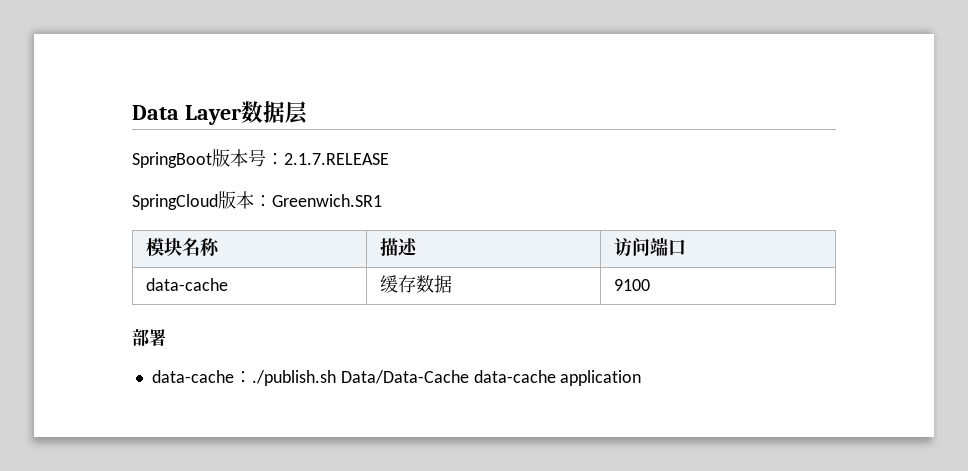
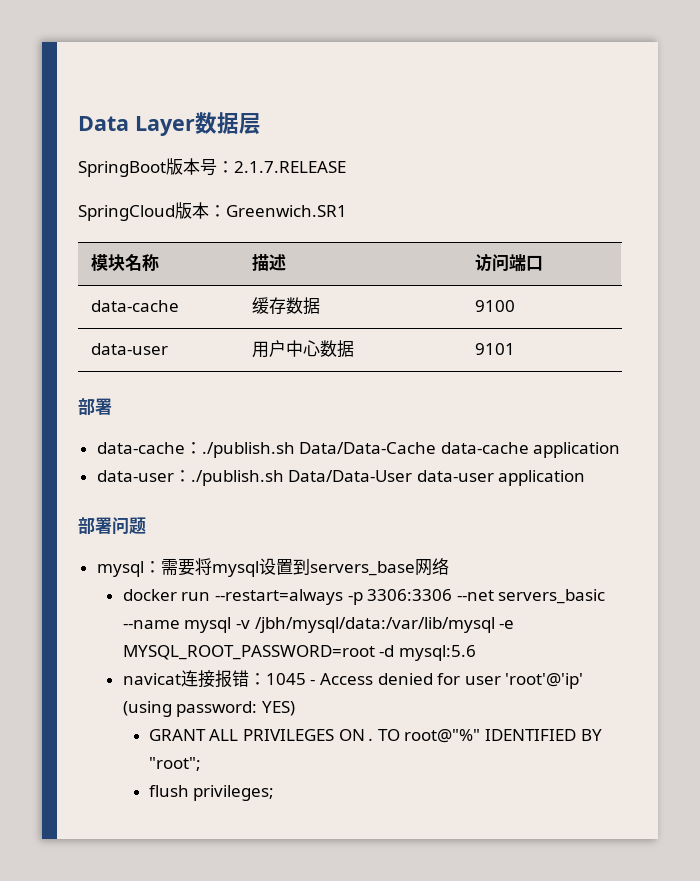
(651, 285) none -> [91,343,169,355] [252,340,355,358] [475,343,516,355] // data-user | 用户中心数据 | 9101
(642, 378) none -> [96,470,586,486] [78,517,146,535] [96,558,449,577] [122,589,606,605] [122,617,515,633] [122,645,476,661] [122,670,584,689] [122,701,295,717] [148,729,602,743] [148,757,201,771] [148,785,275,801] // data-user：./publish.sh Data/Data-User data-user application // 部署问题 // mysql：需要将mysql设置到servers_base网络 // docker run --restart=always -p 3306:3306 --net servers_basic --name mysql -v /jbh/mysql/data:/var/lib/mysql -e MYSQL_ROOT_PASSWORD=root -d mysql:5.6 // navicat连接报错：1045 - Access denied for user 'root'@'ip' (using password: YES) // GRANT ALL PRIVILEGES ON . TO root@"%" IDENTIFIED BY "root"; // flush privileges;

